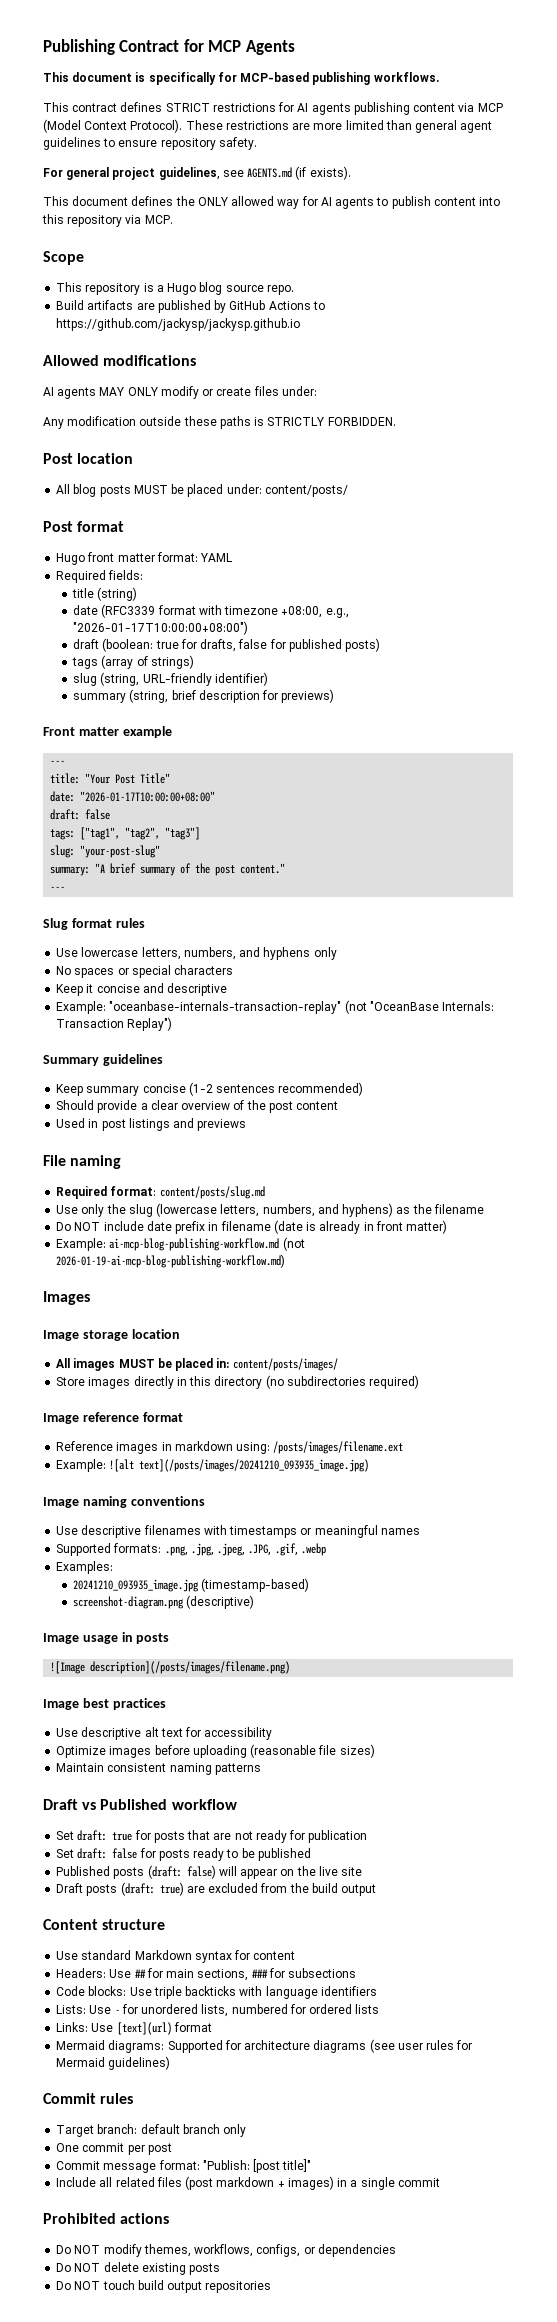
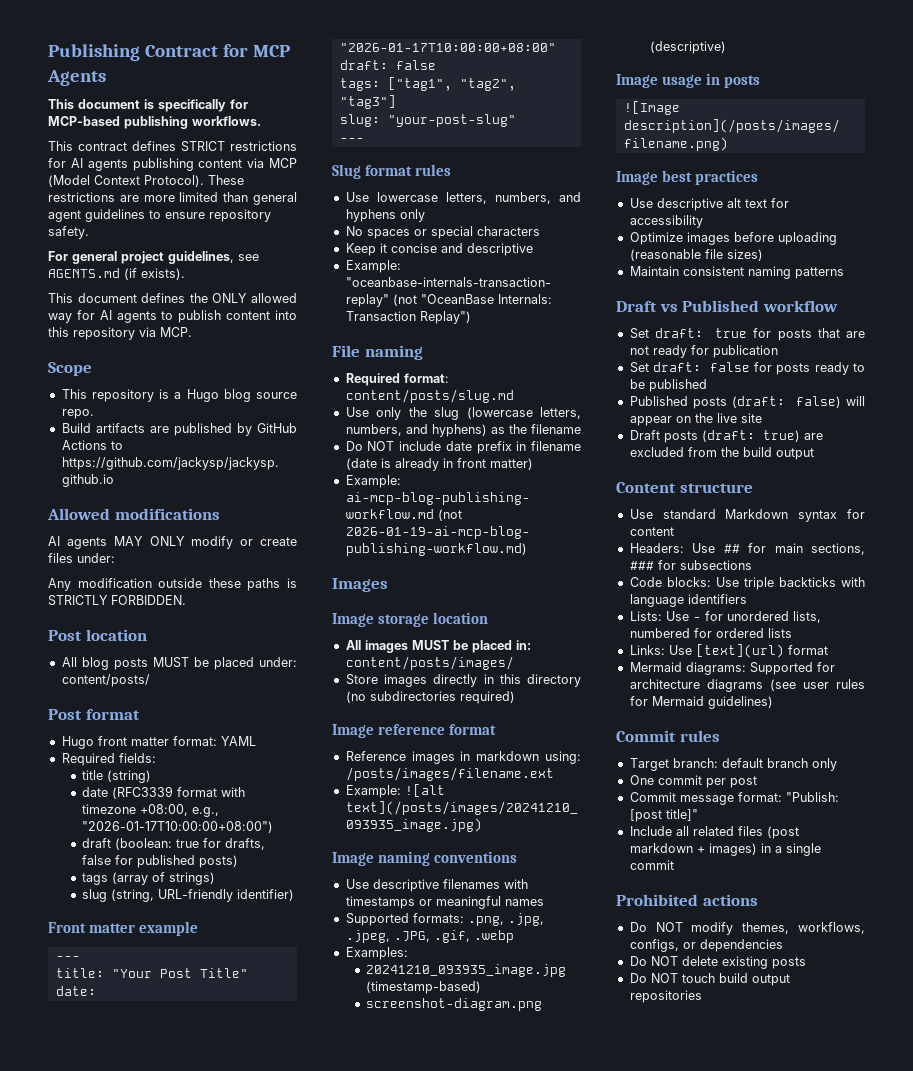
[73,689,335,703] // summary (string, brief description for previews) -> (295, 895) none
[50,863,286,876] // summary: "A brief summary of the post content." -> (516, 120) none
[43,1054,163,1066] [56,1082,364,1096] [56,1100,339,1113] [56,1118,247,1131] // Summary guidelines // Keep summary concise (1-2 sentences recommended) // Should provide a clear overview of the post content // Used in post listings and previews -> (471, 317) none

